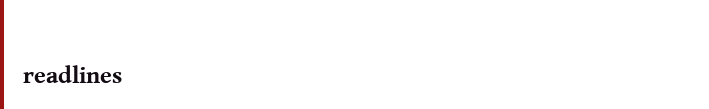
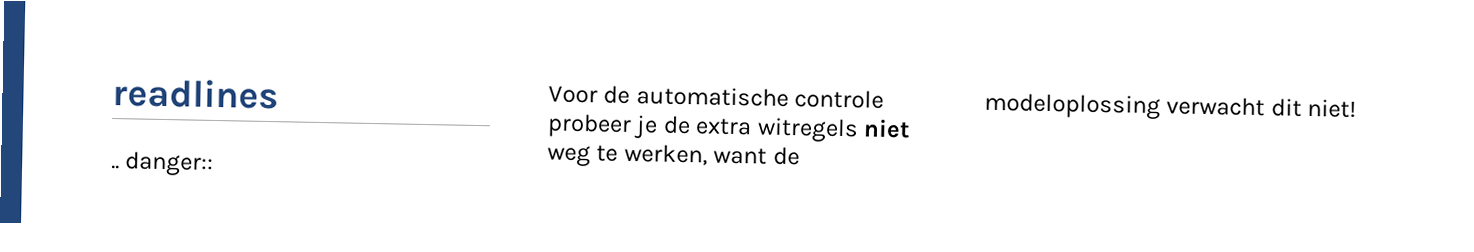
(122, 74) none -> [111,151,215,176] [548,85,885,109] [547,113,911,143] [547,143,800,167] [984,92,1358,120] // .. danger:: // Voor de automatische controle probeer je de extra witregels niet weg te werken, want de modeloplossing verwacht dit niet!

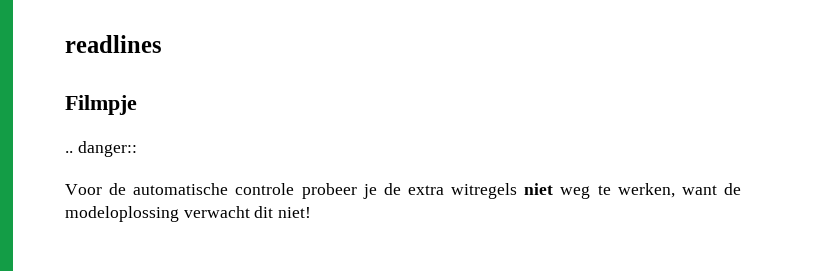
(279, 94) none -> [65,95,137,115] // Filmpje

